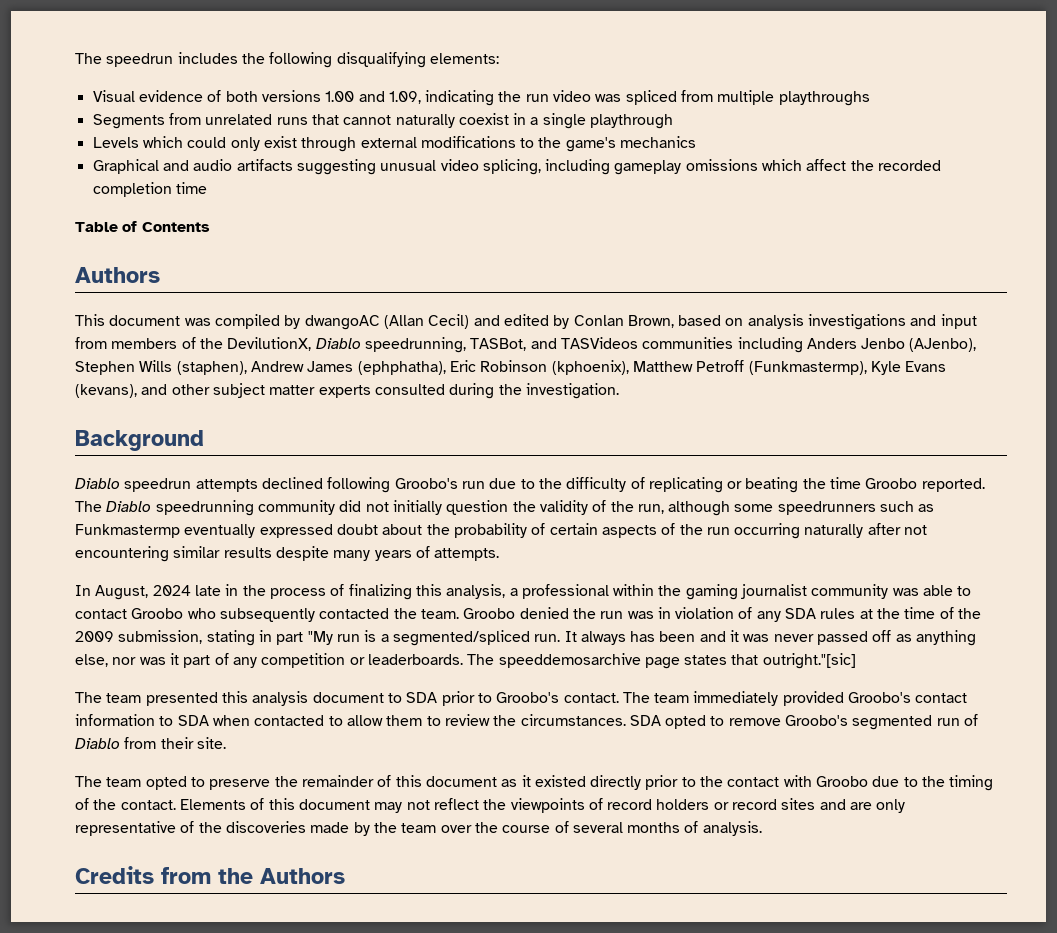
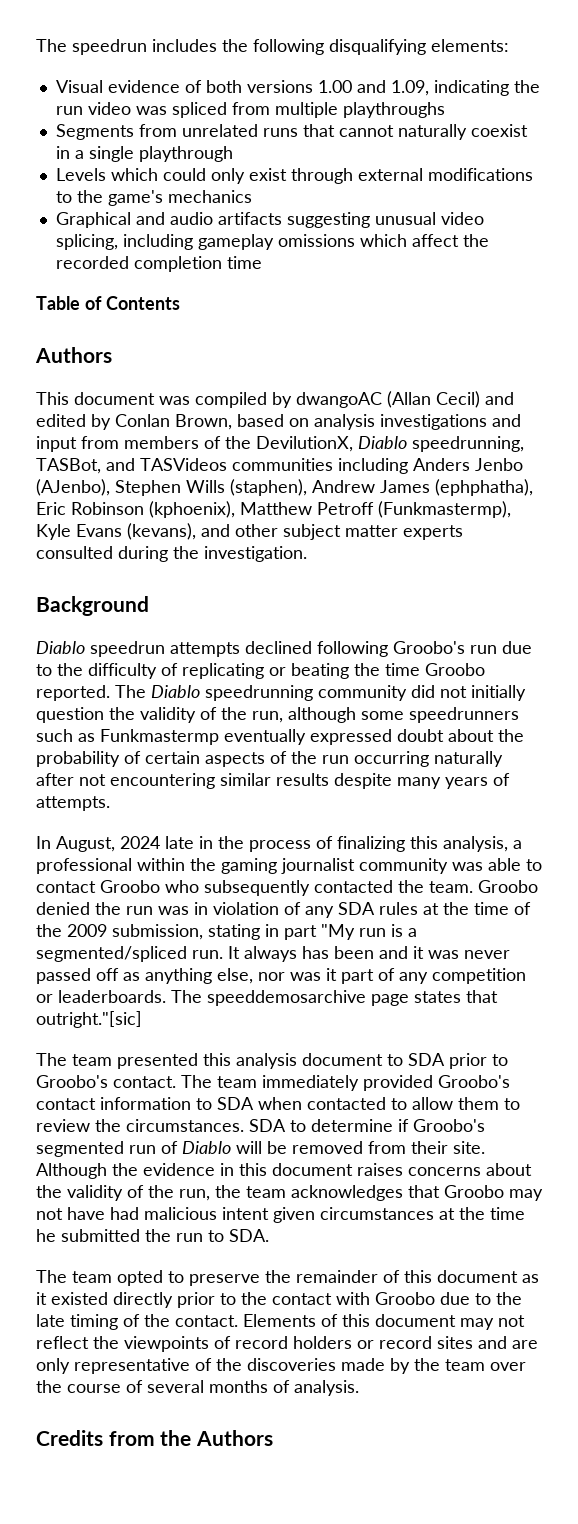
[665,715,781,729] opted to remove -> [290,1119,409,1132] to determine if
(120, 743) none -> [236,1141,363,1154] will be removed
(226, 743) none -> [36,1163,532,1179] [36,1185,543,1201] [36,1207,525,1223] [36,1229,269,1242] Although the evidence in this document raises concerns about the validity of the run, the team acknowledges that Groobo may not have had malicious intent given circumstances at the time he submitted the run to SDA.
(946, 781) none -> [36,1314,65,1327] late

